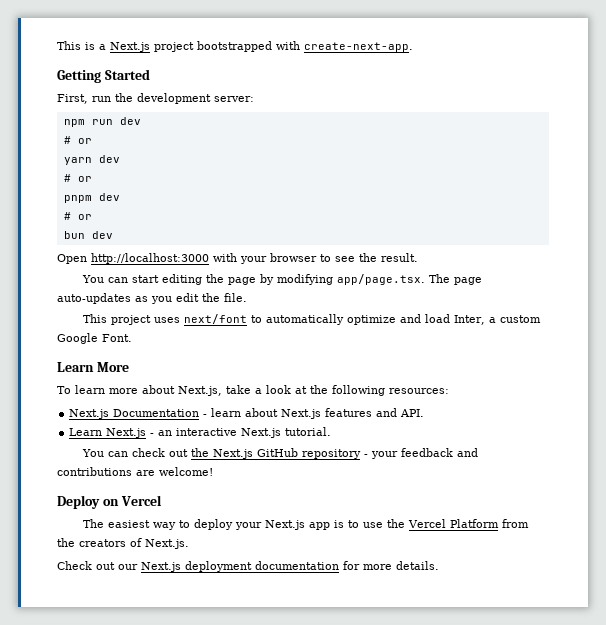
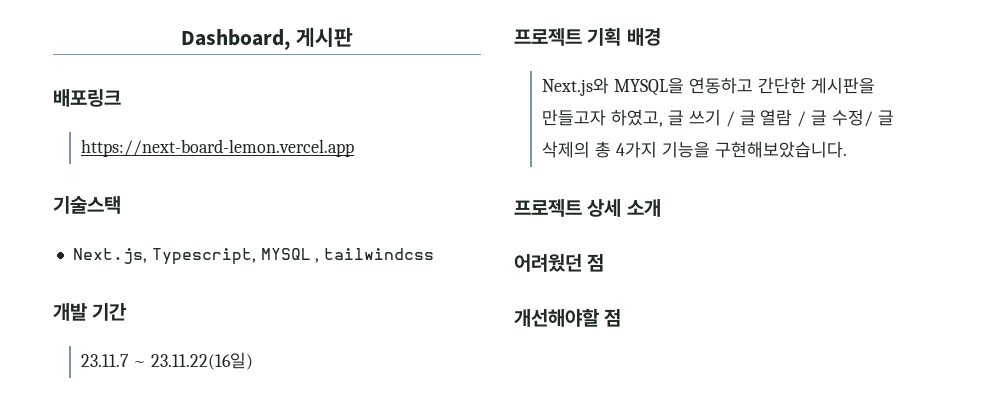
[57,41,413,52] [57,69,150,83] [57,93,254,104] [63,117,141,127] [63,136,92,144] [63,155,120,165] [63,174,92,182] [63,193,120,203] [63,212,92,220] [63,231,113,239] [57,253,418,264] [82,274,483,285] [57,293,247,304] [83,314,542,325] [57,333,132,344] [57,362,129,372] [57,385,449,396] [69,408,425,419] [69,427,332,438] [82,448,479,459] [57,467,213,476] [57,495,162,509] [83,519,530,530] [57,538,189,549] [57,561,439,572] This is a Next.js project bootstrapped with create-next-app. // Getting Started // First, run the development server: // npm run dev // # or // yarn dev // # or // pnpm dev // # or // bun dev // Open http://localhost:3000 with your browser to see the result. // You can start editing the page by modifying app/page.tsx. The page auto-updates as you edit the file. // This project uses next/font to automatically optimize and load Inter, a custom Google Font. // Learn More // To learn more about Next.js, take a look at the following resources: // Next.js Documentation - learn about Next.js features and API. // Learn Next.js - an interactive Next.js tutorial. // You can check out the Next.js GitHub repository - your feedback and contributions are welcome! // Deploy on Vercel // The easiest way to deploy your Next.js app is to use the Vercel Platform from the creators of Next.js. // Check out our Next.js deployment documentation for more details. -> [181,27,353,50] [53,89,121,107] [81,139,355,157] [53,196,121,214] [72,248,435,265] [53,303,128,321] [81,352,253,370] [514,27,661,46] [542,77,875,96] [542,109,894,127] [542,141,847,158] [514,199,661,217] [514,254,605,272] [514,308,622,327] Dashboard, 게시판 // 배포링크 // https://next-board-lemon.vercel.app // 기술스택 // Next.js, Typescript, MYSQL , tailwindcss // 개발 기간 // 23.11.7 ~ 23.11.22(16일) // 프로젝트 기획 배경 // Next.js와 MYSQL을 연동하고 간단한 게시판을 만들고자 하였고, 글 쓰기 / 글 열람 / 글 수정/ 글 삭제의 총 4가지 기능을 구현해보았습니다. // 프로젝트 상세 소개 // 어려웠던 점 // 개선해야할 점

